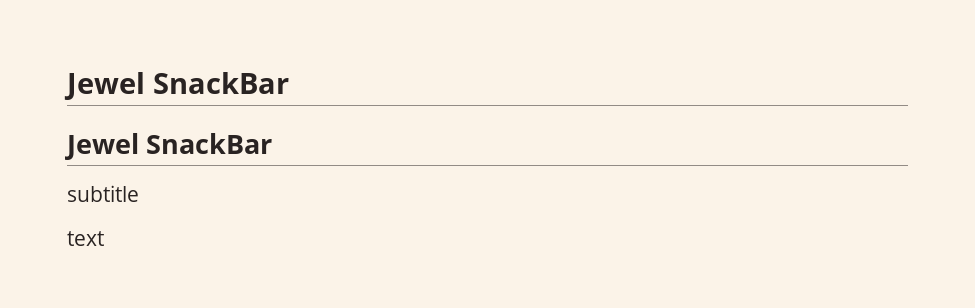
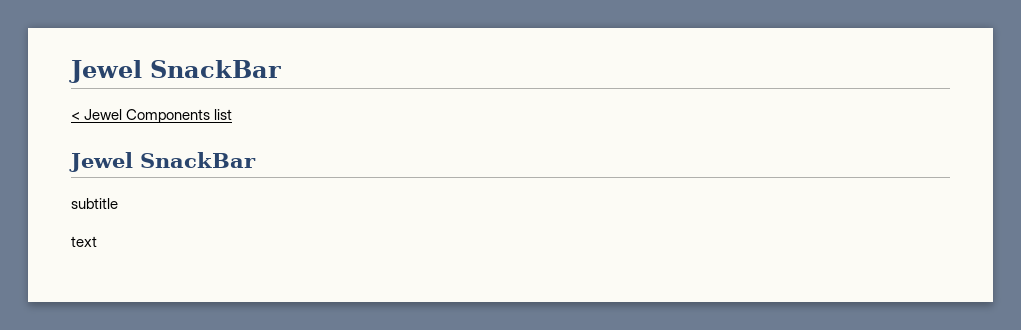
[64,72,289,100] Jewel SnackBar -> [69,60,281,83] [71,109,233,123] Jewel SnackBar // < Jewel Components list

